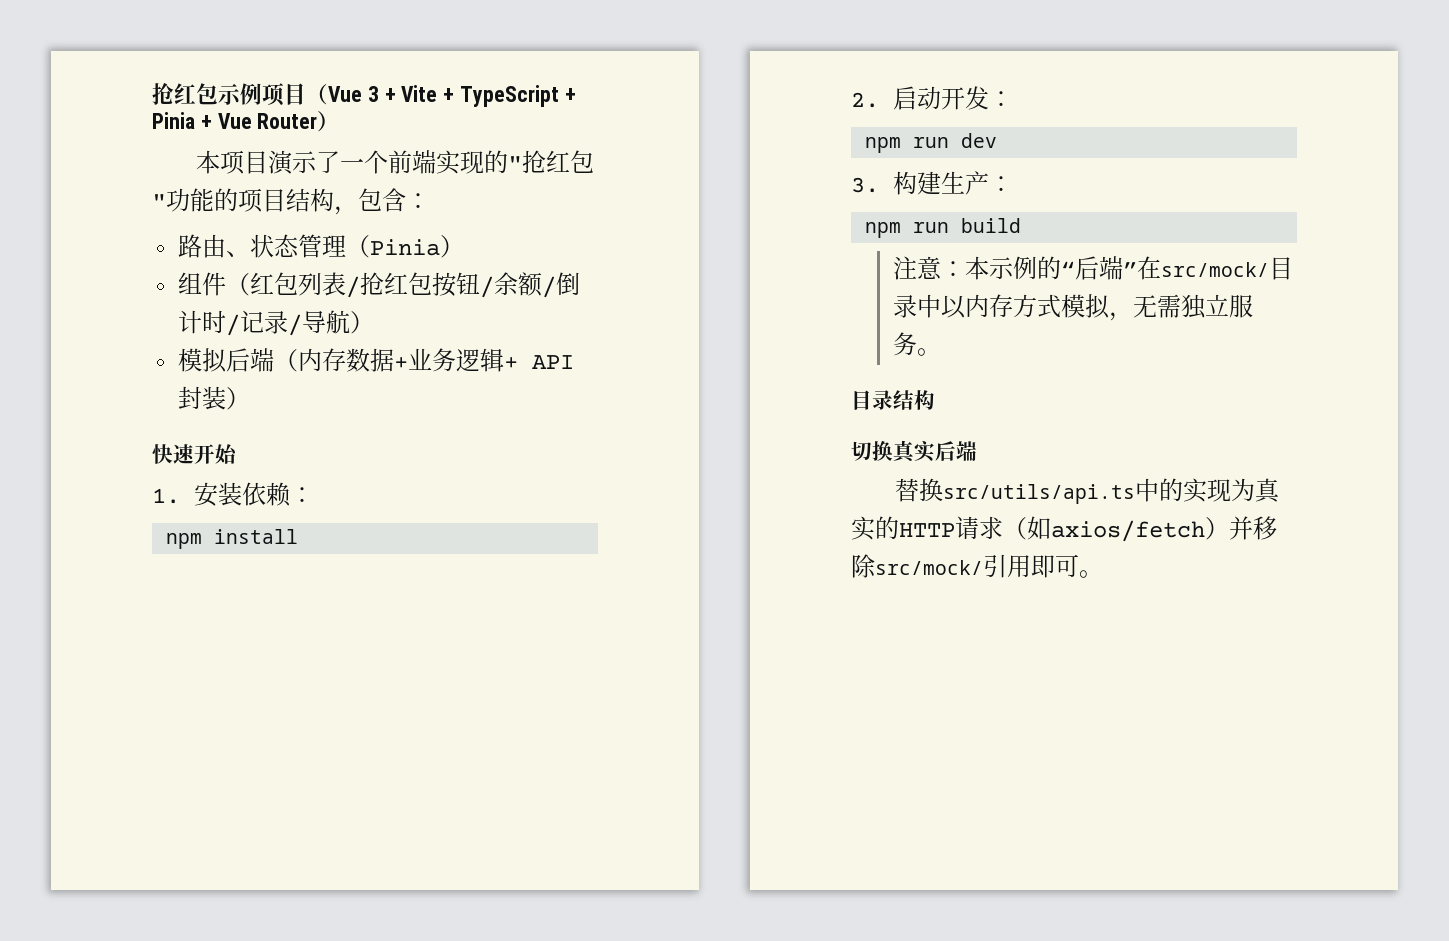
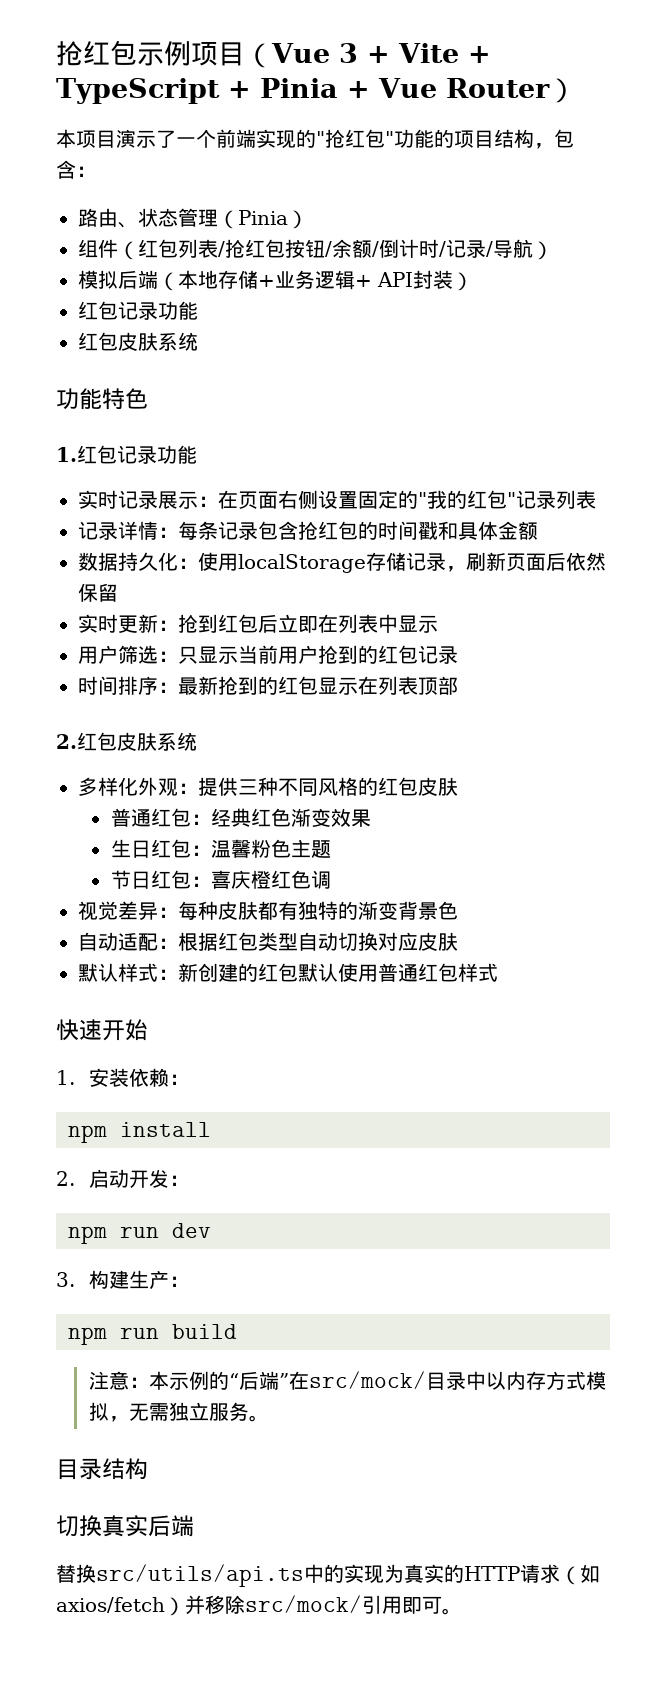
[298,348,395,372] 内存数据 -> [178,270,258,289] 本地存储
(251, 398) none -> [78,301,198,320] [78,332,198,351] [56,388,148,410] [56,445,197,464] [78,490,596,509] [78,521,538,540] [78,552,606,573] [78,583,118,602] [78,614,438,633] [78,645,458,664] [78,676,458,695] [56,732,197,751] [78,777,458,796] [110,808,371,827] [110,839,331,858] [110,870,331,889] [78,901,458,921] [78,932,458,951] [78,963,498,982] // 红包记录功能 // 红包皮肤系统 // 功能特色 // 1.红包记录功能 // 实时记录展示：在页面右侧设置固定的"我的红包"记录列表 // 记录详情：每条记录包含抢红包的时间戳和具体金额 // 数据持久化：使用localStorage存储记录，刷新页面后依然保留 // 实时更新：抢到红包后立即在列表中显示 // 用户筛选：只显示当前用户抢到的红包记录 // 时间排序：最新抢到的红包显示在列表顶部 // 2.红包皮肤系统 // 多样化外观：提供三种不同风格的红包皮肤 // 普通红包：经典红色渐变效果 // 生日红包：温馨粉色主题 // 节日红包：喜庆橙红色调 // 视觉差异：每种皮肤都有独特的渐变背景色 // 自动适配：根据红包类型自动切换对应皮肤 // 默认样式：新创建的红包默认使用普通红包样式

